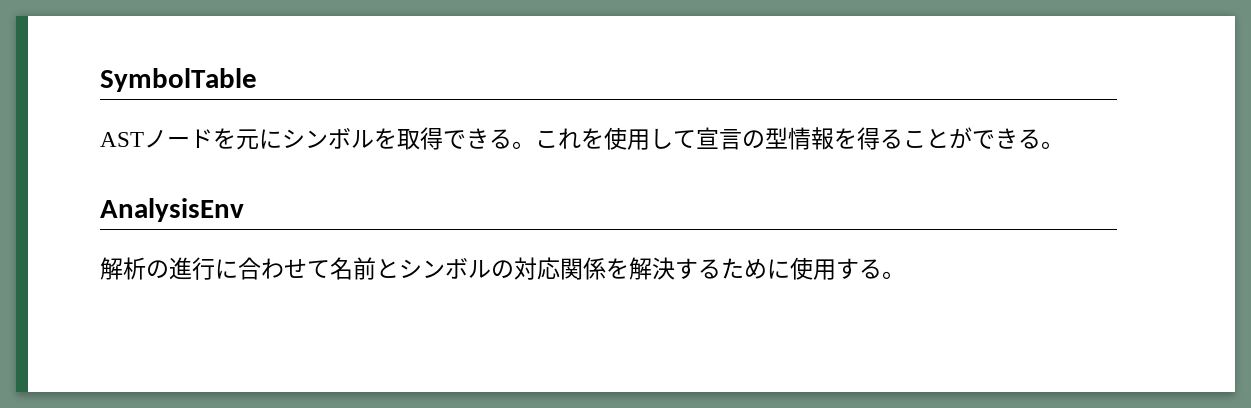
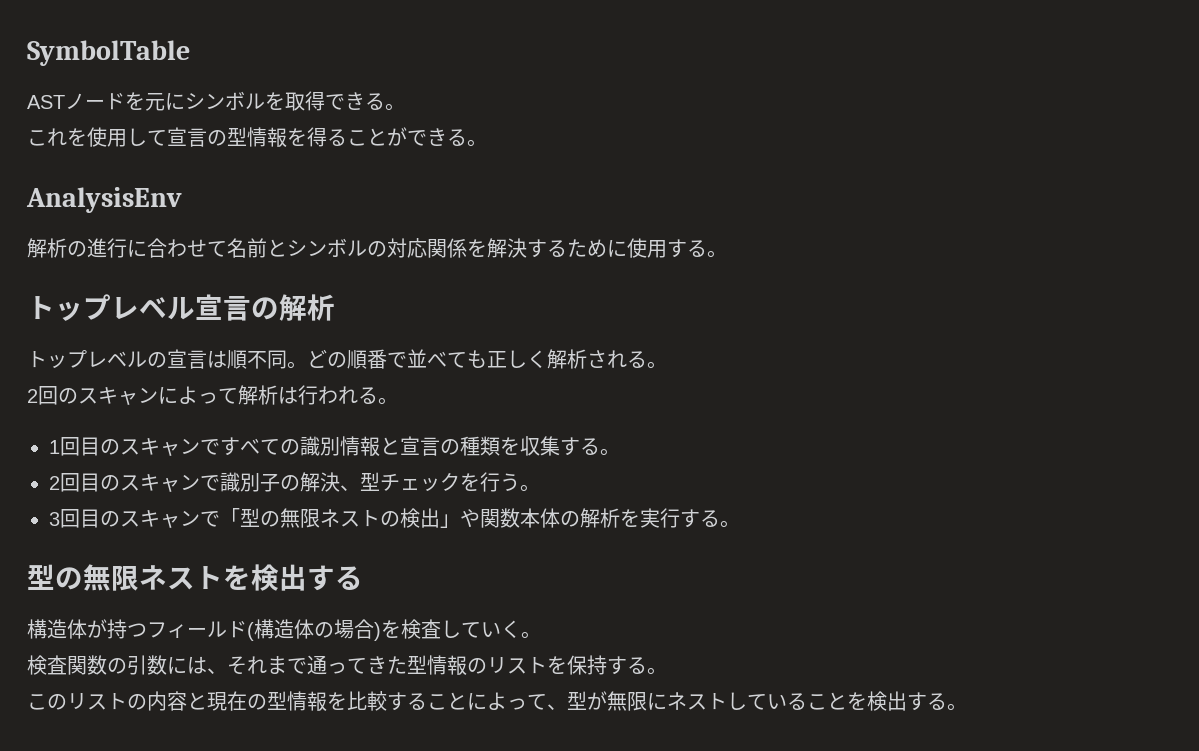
(535, 145) none -> (405, 107) //
(905, 275) none -> [27,294,335,321] [27,349,667,369] [27,385,398,405] [49,436,620,457] [49,472,540,492] [49,508,740,528] [27,564,363,591] [27,619,541,641] [27,655,667,676] [27,691,967,712] // トップレベル宣言の解析 // トップレベルの宣言は順不同。どの順番で並べても正しく解析される。 // 2回のスキャンによって解析は行われる。 // 1回目のスキャンですべての識別情報と宣言の種類を収集する。 // 2回目のスキャンで識別子の解決、型チェックを行う。 // 3回目のスキャンで「型の無限ネストの検出」や関数本体の解析を実行する。 // 型の無限ネストを検出する // 構造体が持つフィールド(構造体の場合)を検査していく。 // 検査関数の引数には、それまで通ってきた型情報のリストを保持する。 // このリストの内容と現在の型情報を比較することによって、型が無限にネストしていることを検出する。

